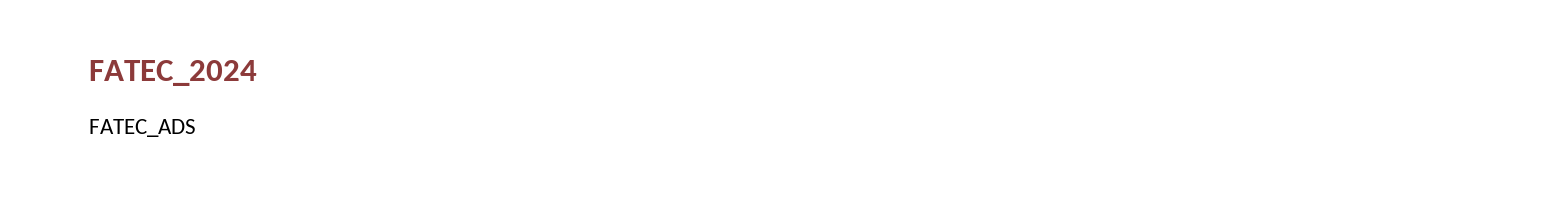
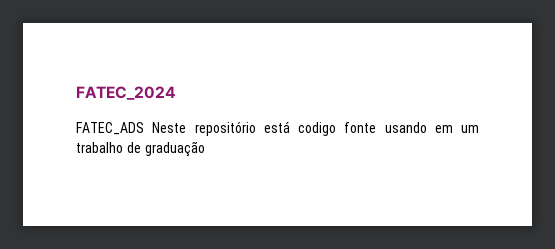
(196, 128) none -> [152,121,479,136] [76,141,205,157] Neste repositório está codigo fonte usando em um trabalho de graduação

